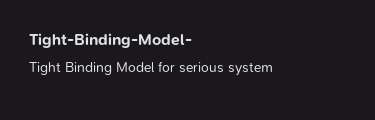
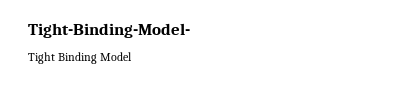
[158,61,273,76] for serious system -> (133, 56) none

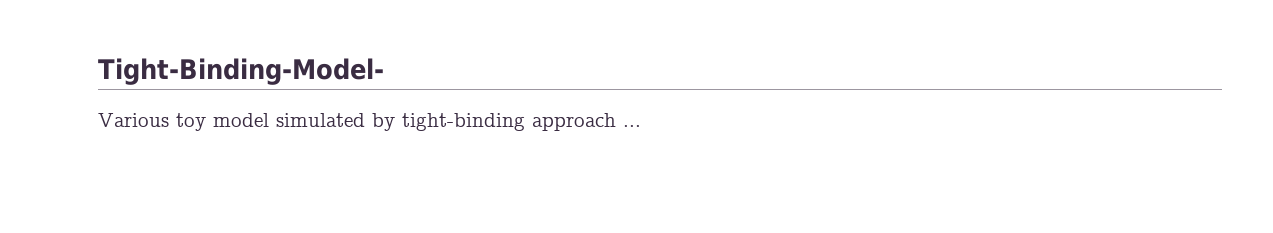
[28,52,133,64] Tight Binding Model -> [98,113,641,131] Various toy model simulated by tight-binding approach ...

